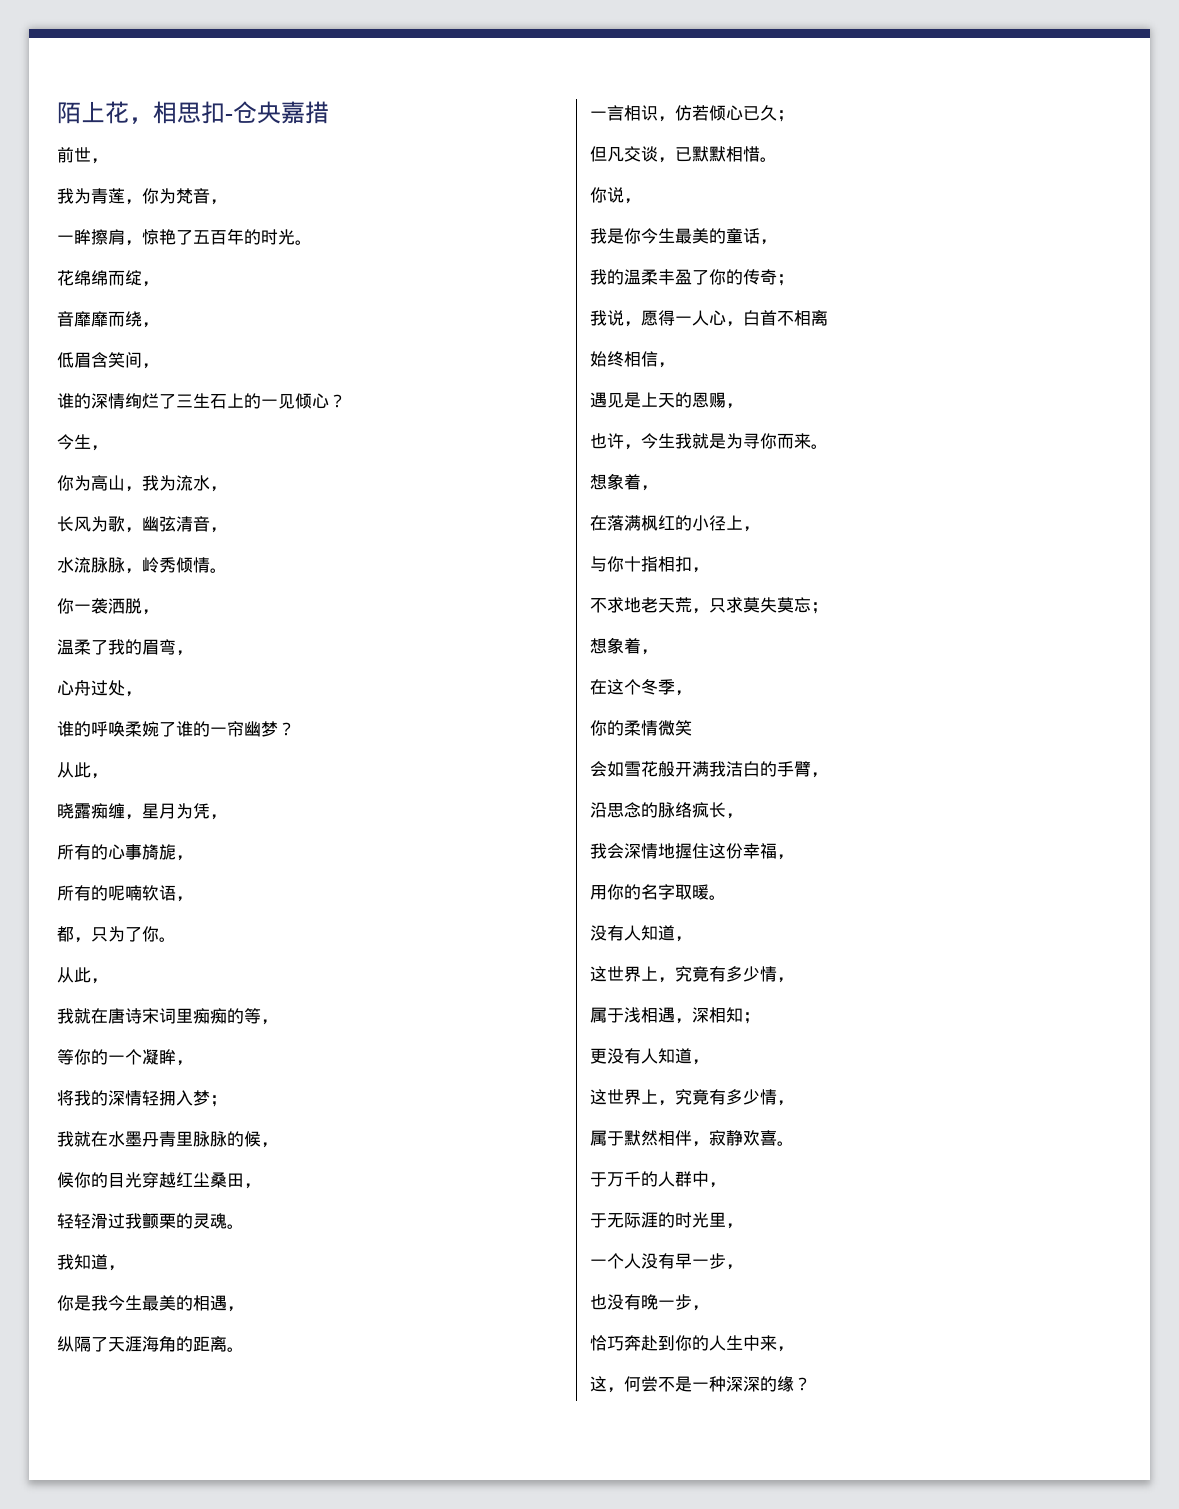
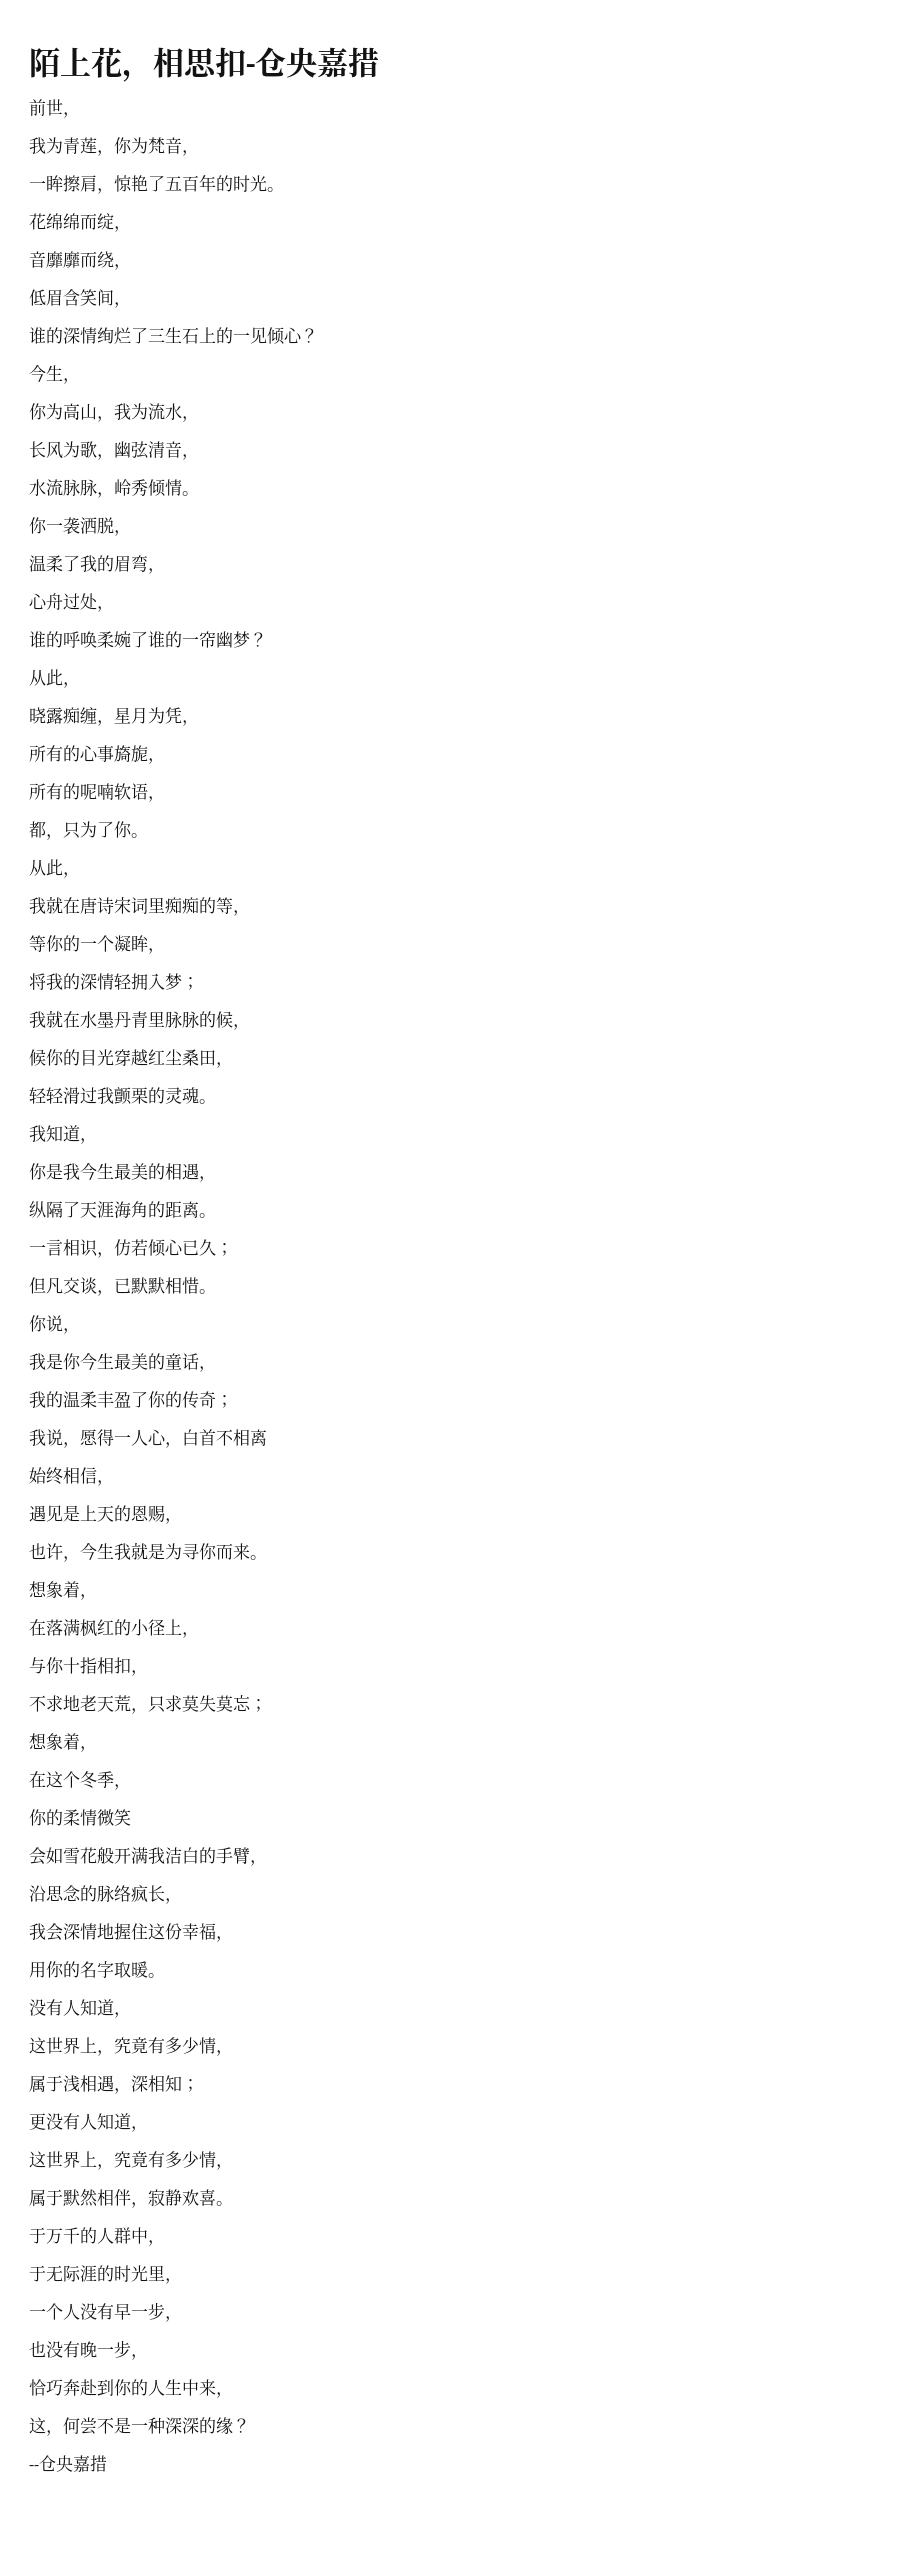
(811, 1384) none -> [29,2455,107,2473] // --仓央嘉措

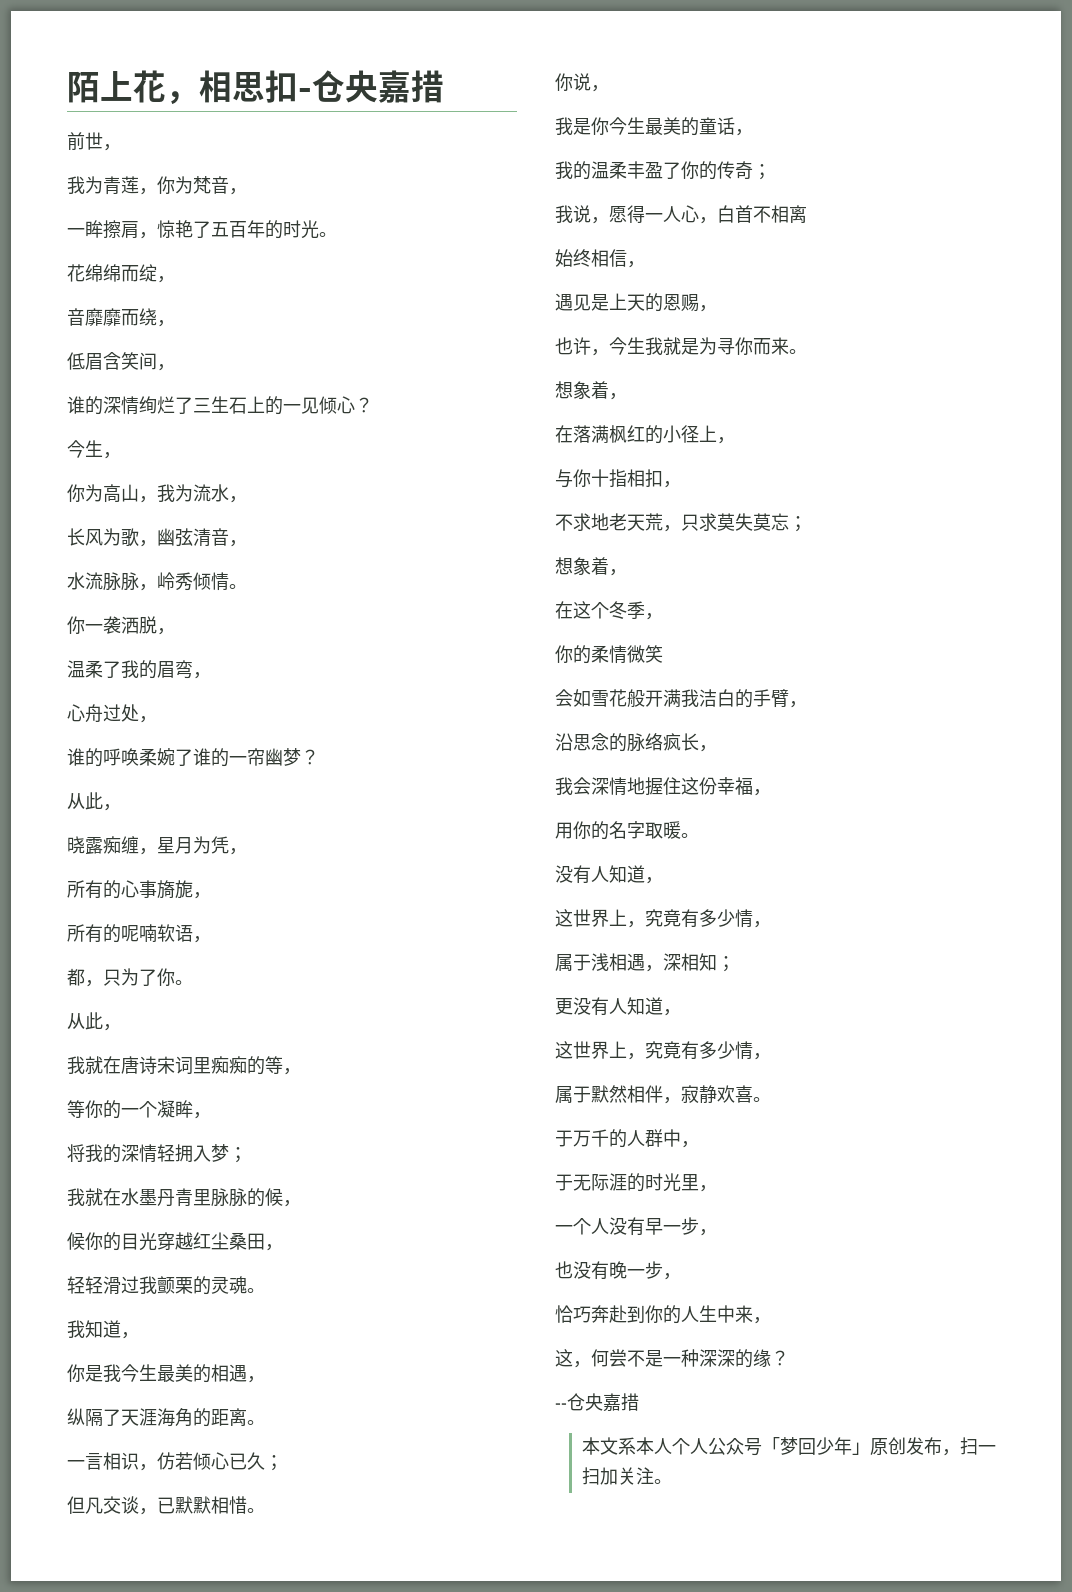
(107, 2463) none -> [581,1437,996,1456] [581,1467,672,1485] // 本文系本人个人公众号「梦回少年」原创发布，扫一扫加关注。

